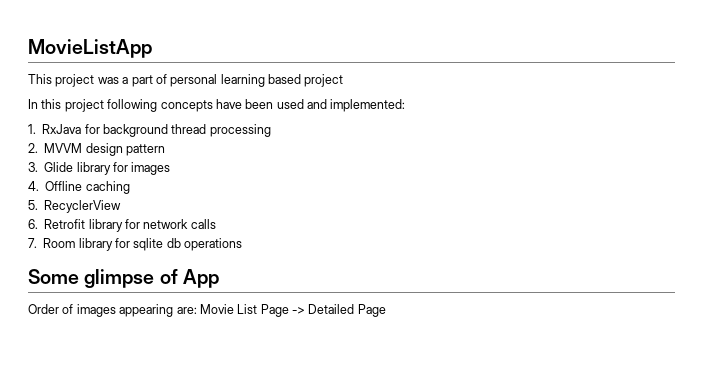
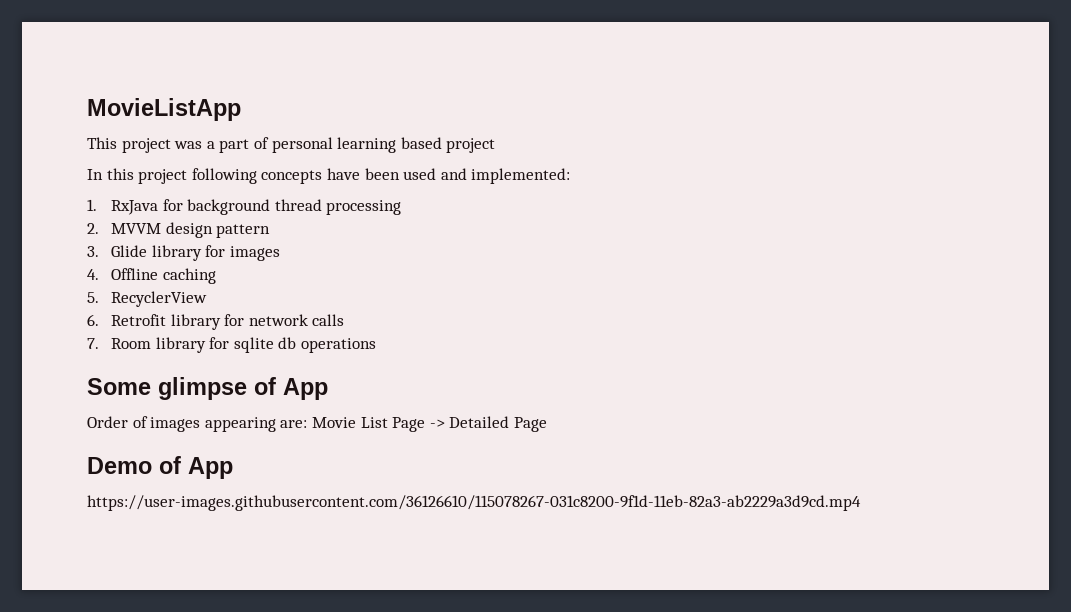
(386, 310) none -> [87,456,233,479] [87,495,861,511] // Demo of App // https://user-images.githubusercontent.com/36126610/115078267-031c8200-9f1d-11eb-82a3-ab2229a3d9cd.mp4

